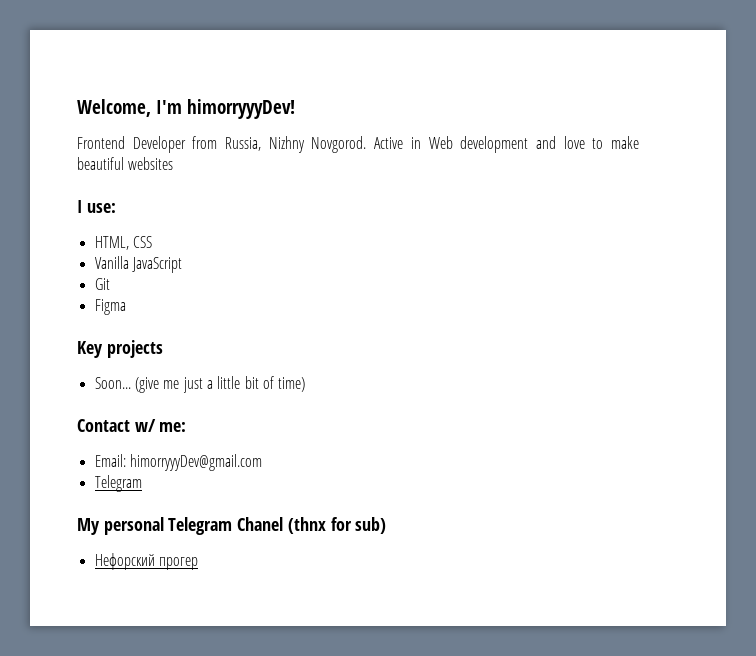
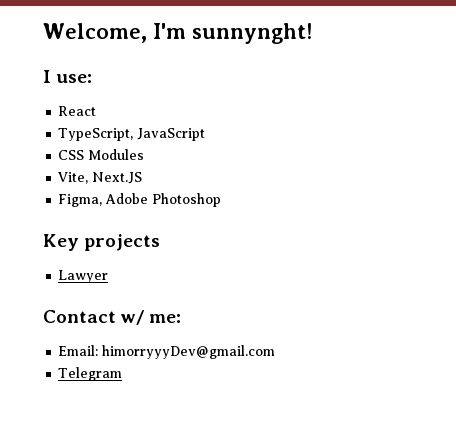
[187,99,295,119] [77,136,639,153] [77,157,174,170] [77,200,116,213] [94,236,152,250] [94,256,182,273] [94,278,110,290] [94,299,126,315] [77,340,163,358] [94,376,306,393] himorryyyDev! // Frontend Developer from Russia, Nizhny Novgorod. Active in Web development and love to make beautiful websites // I use: // HTML, CSS // Vanilla JavaScript // Git // Figma // Key projects // Soon... (give me just a little bit of time) -> [191,23,312,44] [43,70,93,83] [58,106,97,116] [58,128,206,141] [58,149,145,160] [58,172,143,184] [58,193,222,207] [43,234,161,251] [58,270,109,283] sunnynght! // I use: // React // TypeScript, JavaScript // CSS Modules // Vite, Next.JS // Figma, Adobe Photoshop // Key projects // Lawyer
[77,517,387,535] [94,553,198,570] // My personal Telegram Chanel (thnx for sub) // Нефорский прогер -> (123, 374) none

